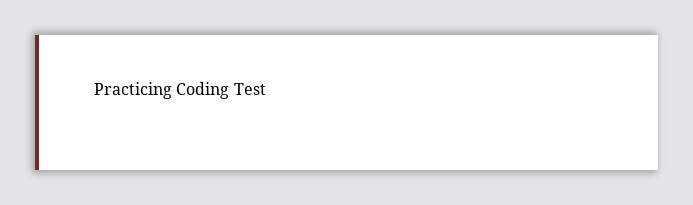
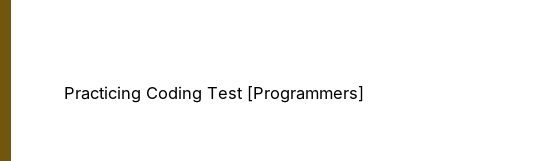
(266, 89) none -> [247,86,364,103] [Programmers]

